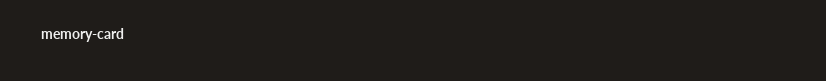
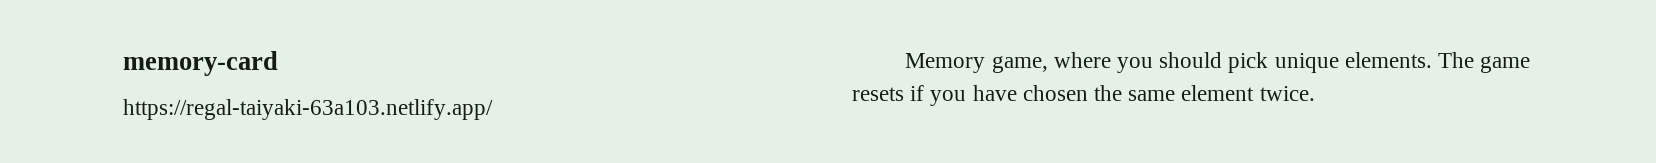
(124, 35) none -> [123,99,493,120] [905,52,1531,73] [852,85,1315,106] // https://regal-taiyaki-63a103.netlify.app/ // Memory game, where you should pick unique elements. The game resets if you have chosen the same element twice.

